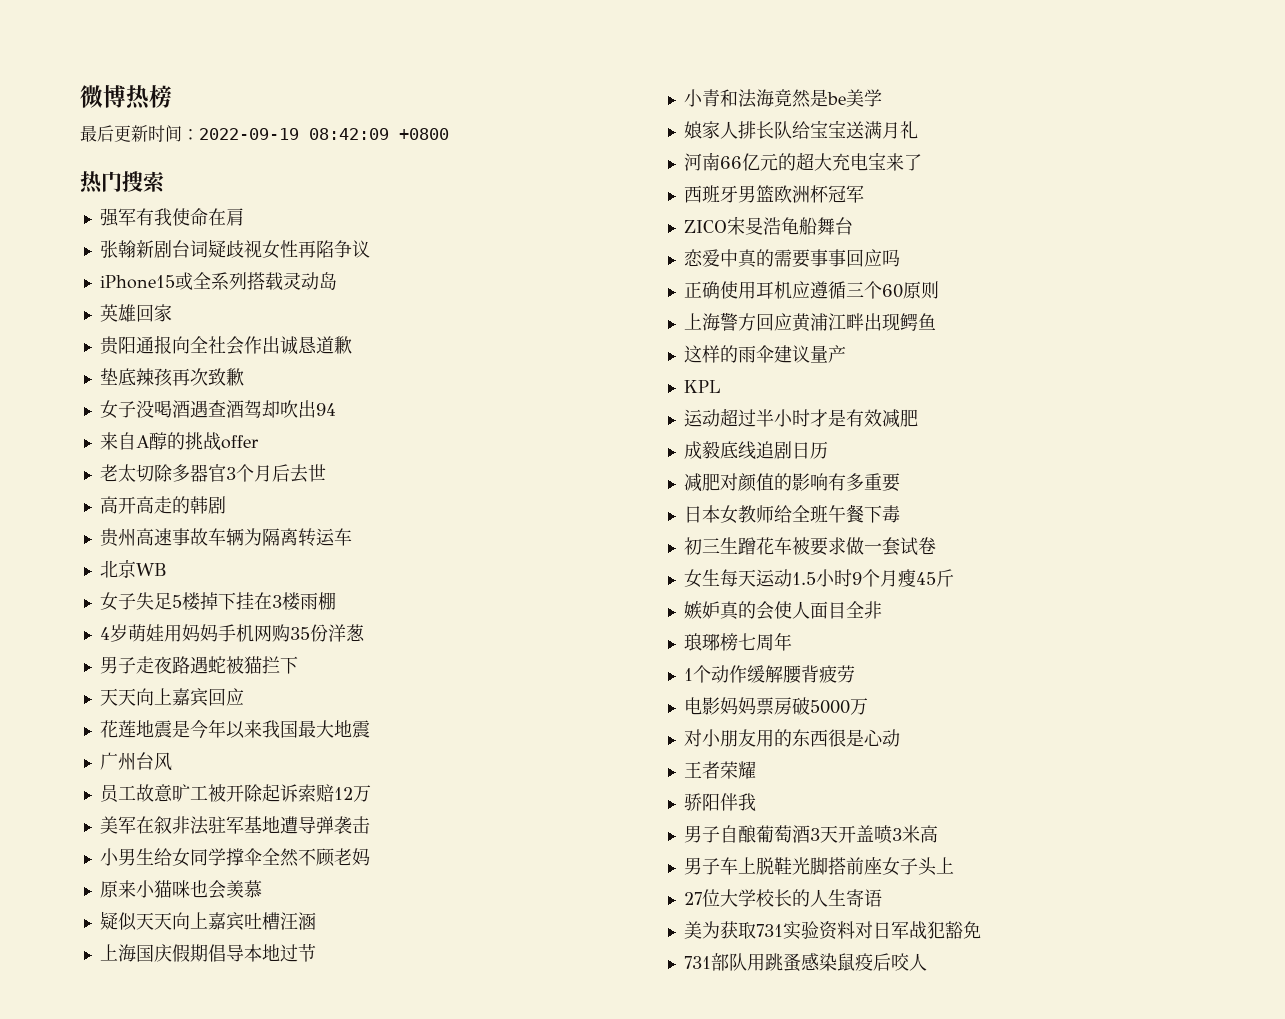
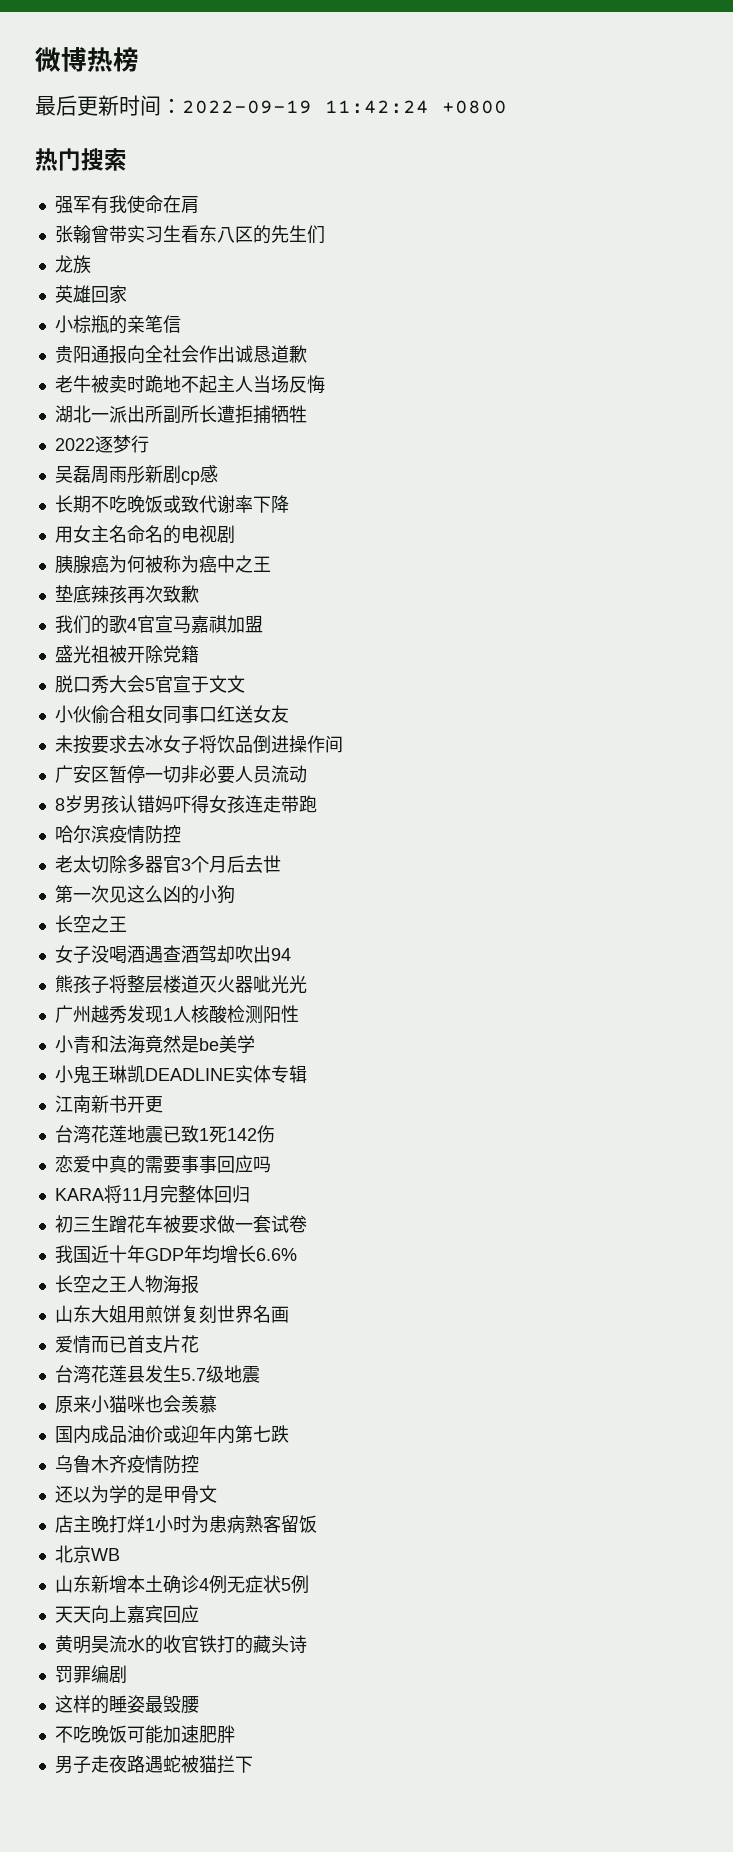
[309,128,389,140] 08:42:09 -> [325,100,429,114] 11:42:24
[135,239,370,259] [99,272,337,290] 新剧台词疑歧视女性再陷争议 // iPhone15或全系列搭载灵动岛 -> [90,225,325,244] [54,255,91,274] 曾带实习生看东八区的先生们 // 龙族
(172, 313) none -> [54,315,181,334] // 小棕瓶的亲笔信
[99,368,244,387] 垫底辣孩再次致歉 -> [54,375,325,394] [54,405,307,424] [54,435,149,453] [54,465,218,485] [54,495,289,513] [54,525,235,544] [54,555,271,574] [54,585,199,604] [54,615,263,634] [54,645,199,664] [54,675,245,694] [54,705,289,724] [54,735,343,754] [54,765,307,784] [54,795,317,814] [54,825,181,844] [54,855,281,873] [54,885,235,904] [54,915,127,933] 老牛被卖时跪地不起主人当场反悔 // 湖北一派出所副所长遭拒捕牺牲 // 2022逐梦行 // 吴磊周雨彤新剧cp感 // 长期不吃晚饭或致代谢率下降 // 用女主名命名的电视剧 // 胰腺癌为何被称为癌中之王 // 垫底辣孩再次致歉 // 我们的歌4官宣马嘉祺加盟 // 盛光祖被开除党籍 // 脱口秀大会5官宣于文文 // 小伙偷合租女同事口红送女友 // 未按要求去冰女子将饮品倒进操作间 // 广安区暂停一切非必要人员流动 // 8岁男孩认错妈吓得女孩连走带跑 // 哈尔滨疫情防控 // 老太切除多器官3个月后去世 // 第一次见这么凶的小狗 // 长空之王
[99,432,259,451] [99,464,326,483] [99,496,226,514] [99,528,352,547] [99,560,167,578] [99,592,336,611] [99,624,365,642] [99,656,298,674] [99,688,244,707] [99,719,370,739] [99,752,172,771] [99,784,371,803] [99,816,370,835] [99,848,370,867] [99,880,262,899] [99,911,316,931] [99,944,316,962] 来自A醇的挑战offer // 老太切除多器官3个月后去世 // 高开高走的韩剧 // 贵州高速事故车辆为隔离转运车 // 北京WB // 女子失足5楼掉下挂在3楼雨棚 // 4岁萌娃用妈妈手机网购35份洋葱 // 男子走夜路遇蛇被猫拦下 // 天天向上嘉宾回应 // 花莲地震是今年以来我国最大地震 // 广州台风 // 员工故意旷工被开除起诉索赔12万 // 美军在叙非法驻军基地遭导弹袭击 // 小男生给女同学撑伞全然不顾老妈 // 原来小猫咪也会羡慕 // 疑似天天向上嘉宾吐槽汪涵 // 上海国庆假期倡导本地过节 -> [54,975,307,994] [54,1005,299,1024] 熊孩子将整层楼道灭火器呲光光 // 广州越秀发现1人核酸检测阳性
[683,120,918,139] [683,152,922,171] [683,185,864,203] [683,216,853,235] 娘家人排长队给宝宝送满月礼 // 河南66亿元的超大充电宝来了 // 西班牙男篮欧洲杯冠军 // ZICO宋旻浩龟船舞台 -> [54,1065,307,1084] [54,1095,163,1113] [54,1125,275,1144] 小鬼王琳凯DEADLINE实体专辑 // 江南新书开更 // 台湾花莲地震已致1死142伤
[683,281,939,299] [683,312,936,332] [683,345,846,363] [683,380,721,393] [683,408,918,428] [683,441,828,460] [683,473,900,492] [683,504,900,524] 正确使用耳机应遵循三个60原则 // 上海警方回应黄浦江畔出现鳄鱼 // 这样的雨伞建议量产 // KPL // 运动超过半小时才是有效减肥 // 成毅底线追剧日历 // 减肥对颜值的影响有多重要 // 日本女教师给全班午餐下毒 -> [54,1185,250,1203] KARA将11月完整体回归
[683,569,954,588] [683,601,882,620] [683,632,792,651] [683,665,855,684] [683,697,868,715] [683,729,900,747] [683,761,756,779] [683,793,756,811] [683,825,938,844] [683,857,954,876] [683,889,882,907] [683,921,981,940] [683,953,927,972] 女生每天运动1.5小时9个月瘦45斤 // 嫉妒真的会使人面目全非 // 琅琊榜七周年 // 1个动作缓解腰背疲劳 // 电影妈妈票房破5000万 // 对小朋友用的东西很是心动 // 王者荣耀 // 骄阳伴我 // 男子自酿葡萄酒3天开盖喷3米高 // 男子车上脱鞋光脚搭前座女子头上 // 27位大学校长的人生寄语 // 美为获取731实验资料对日军战犯豁免 // 731部队用跳蚤感染鼠疫后咬人 -> [54,1245,297,1264] [54,1275,199,1294] [54,1305,289,1324] [54,1335,199,1354] [54,1365,260,1384] [54,1395,217,1413] [54,1425,289,1444] [54,1455,199,1474] [54,1485,217,1504] [54,1515,317,1534] [54,1545,120,1563] [54,1575,309,1594] [54,1605,199,1623] [54,1635,307,1654] [54,1665,127,1683] [54,1695,199,1714] [54,1725,235,1744] [54,1755,253,1774] 我国近十年GDP年均增长6.6% // 长空之王人物海报 // 山东大姐用煎饼复刻世界名画 // 爱情而已首支片花 // 台湾花莲县发生5.7级地震 // 原来小猫咪也会羡慕 // 国内成品油价或迎年内第七跌 // 乌鲁木齐疫情防控 // 还以为学的是甲骨文 // 店主晚打烊1小时为患病熟客留饭 // 北京WB // 山东新增本土确诊4例无症状5例 // 天天向上嘉宾回应 // 黄明昊流水的收官铁打的藏头诗 // 罚罪编剧 // 这样的睡姿最毁腰 // 不吃晚饭可能加速肥胖 // 男子走夜路遇蛇被猫拦下

